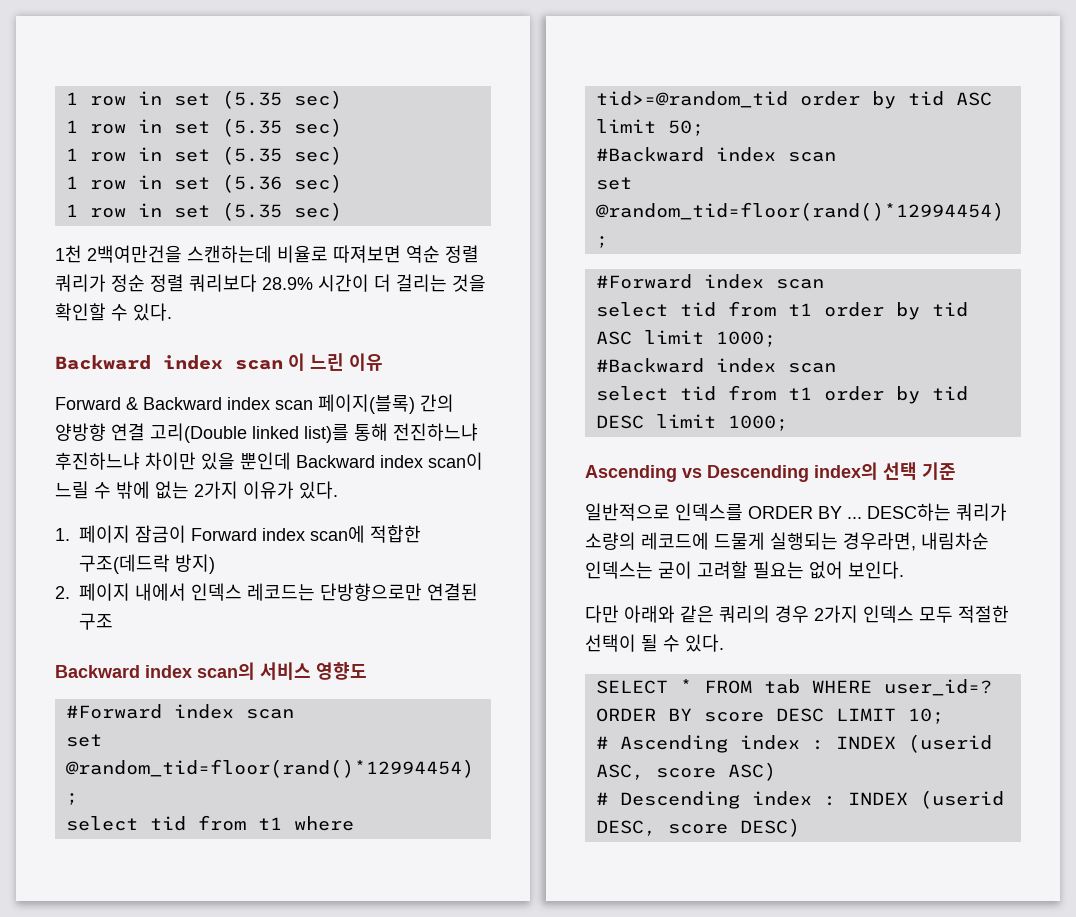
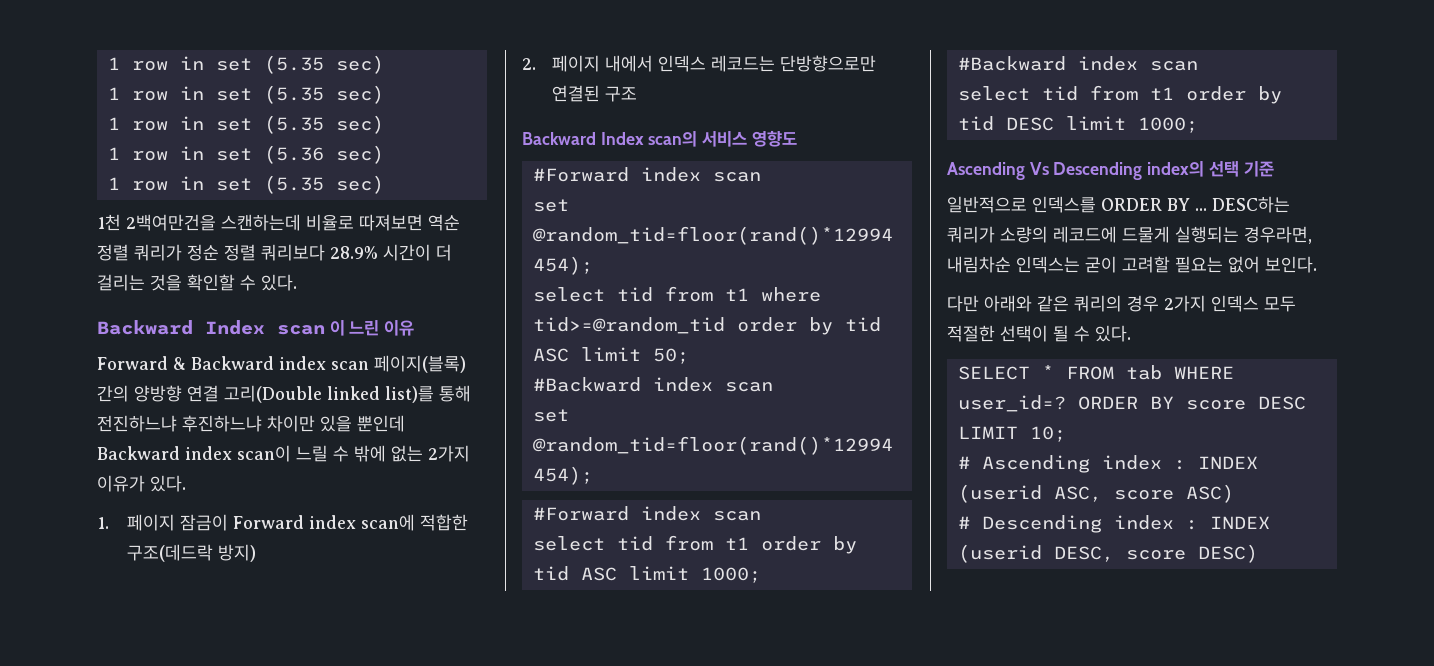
[163,355,223,370] index -> [205,320,265,335] Index
[145,665,192,678] index -> [600,132,644,145] Index
[682,468,702,478] vs -> [1029,162,1049,175] Vs

